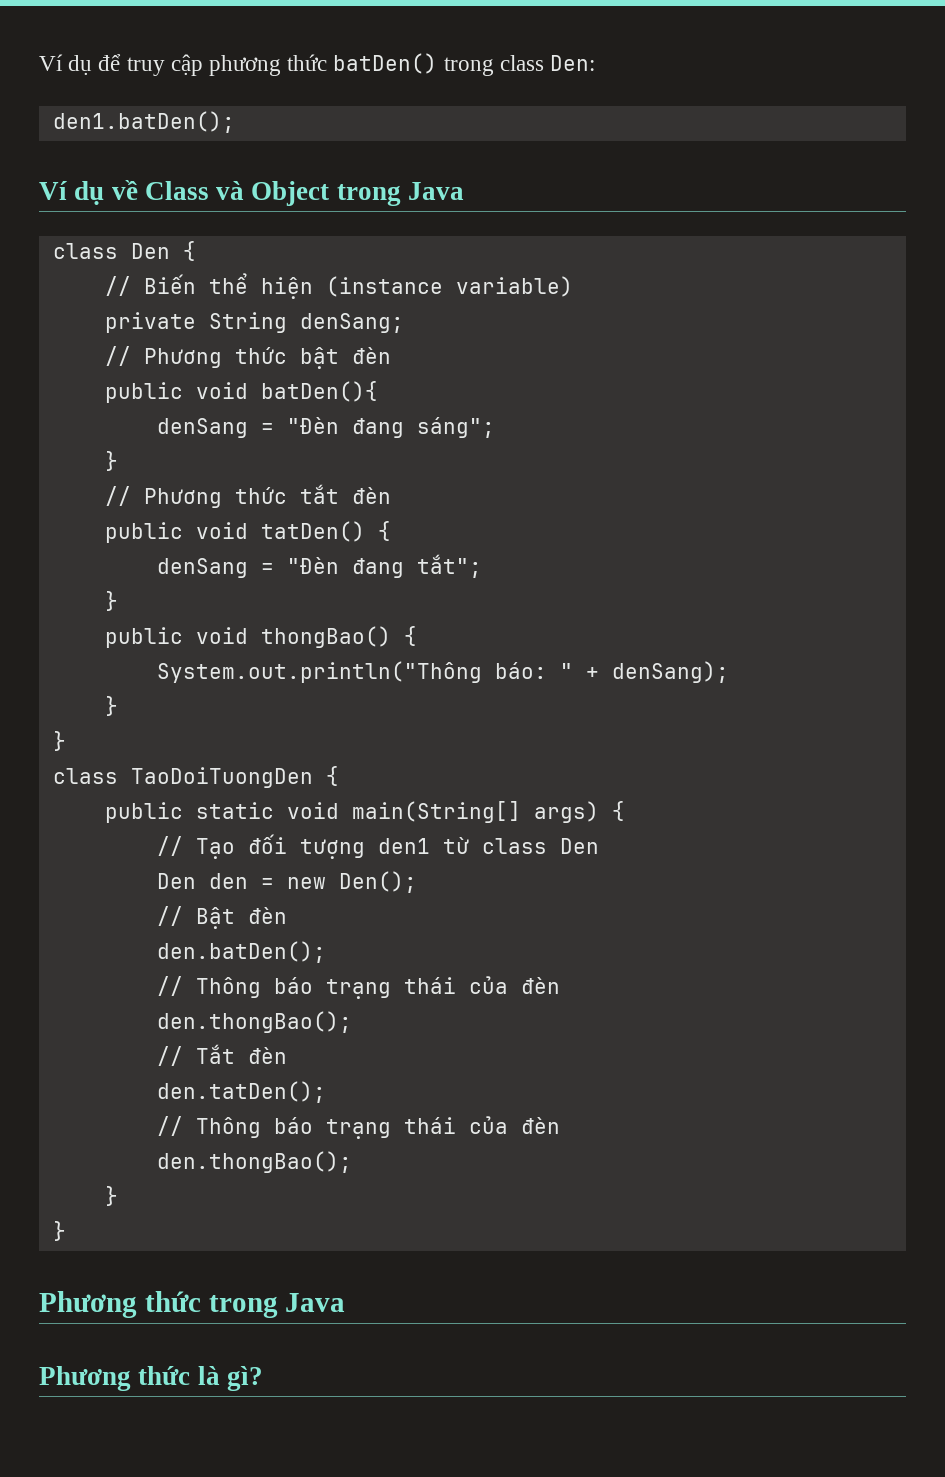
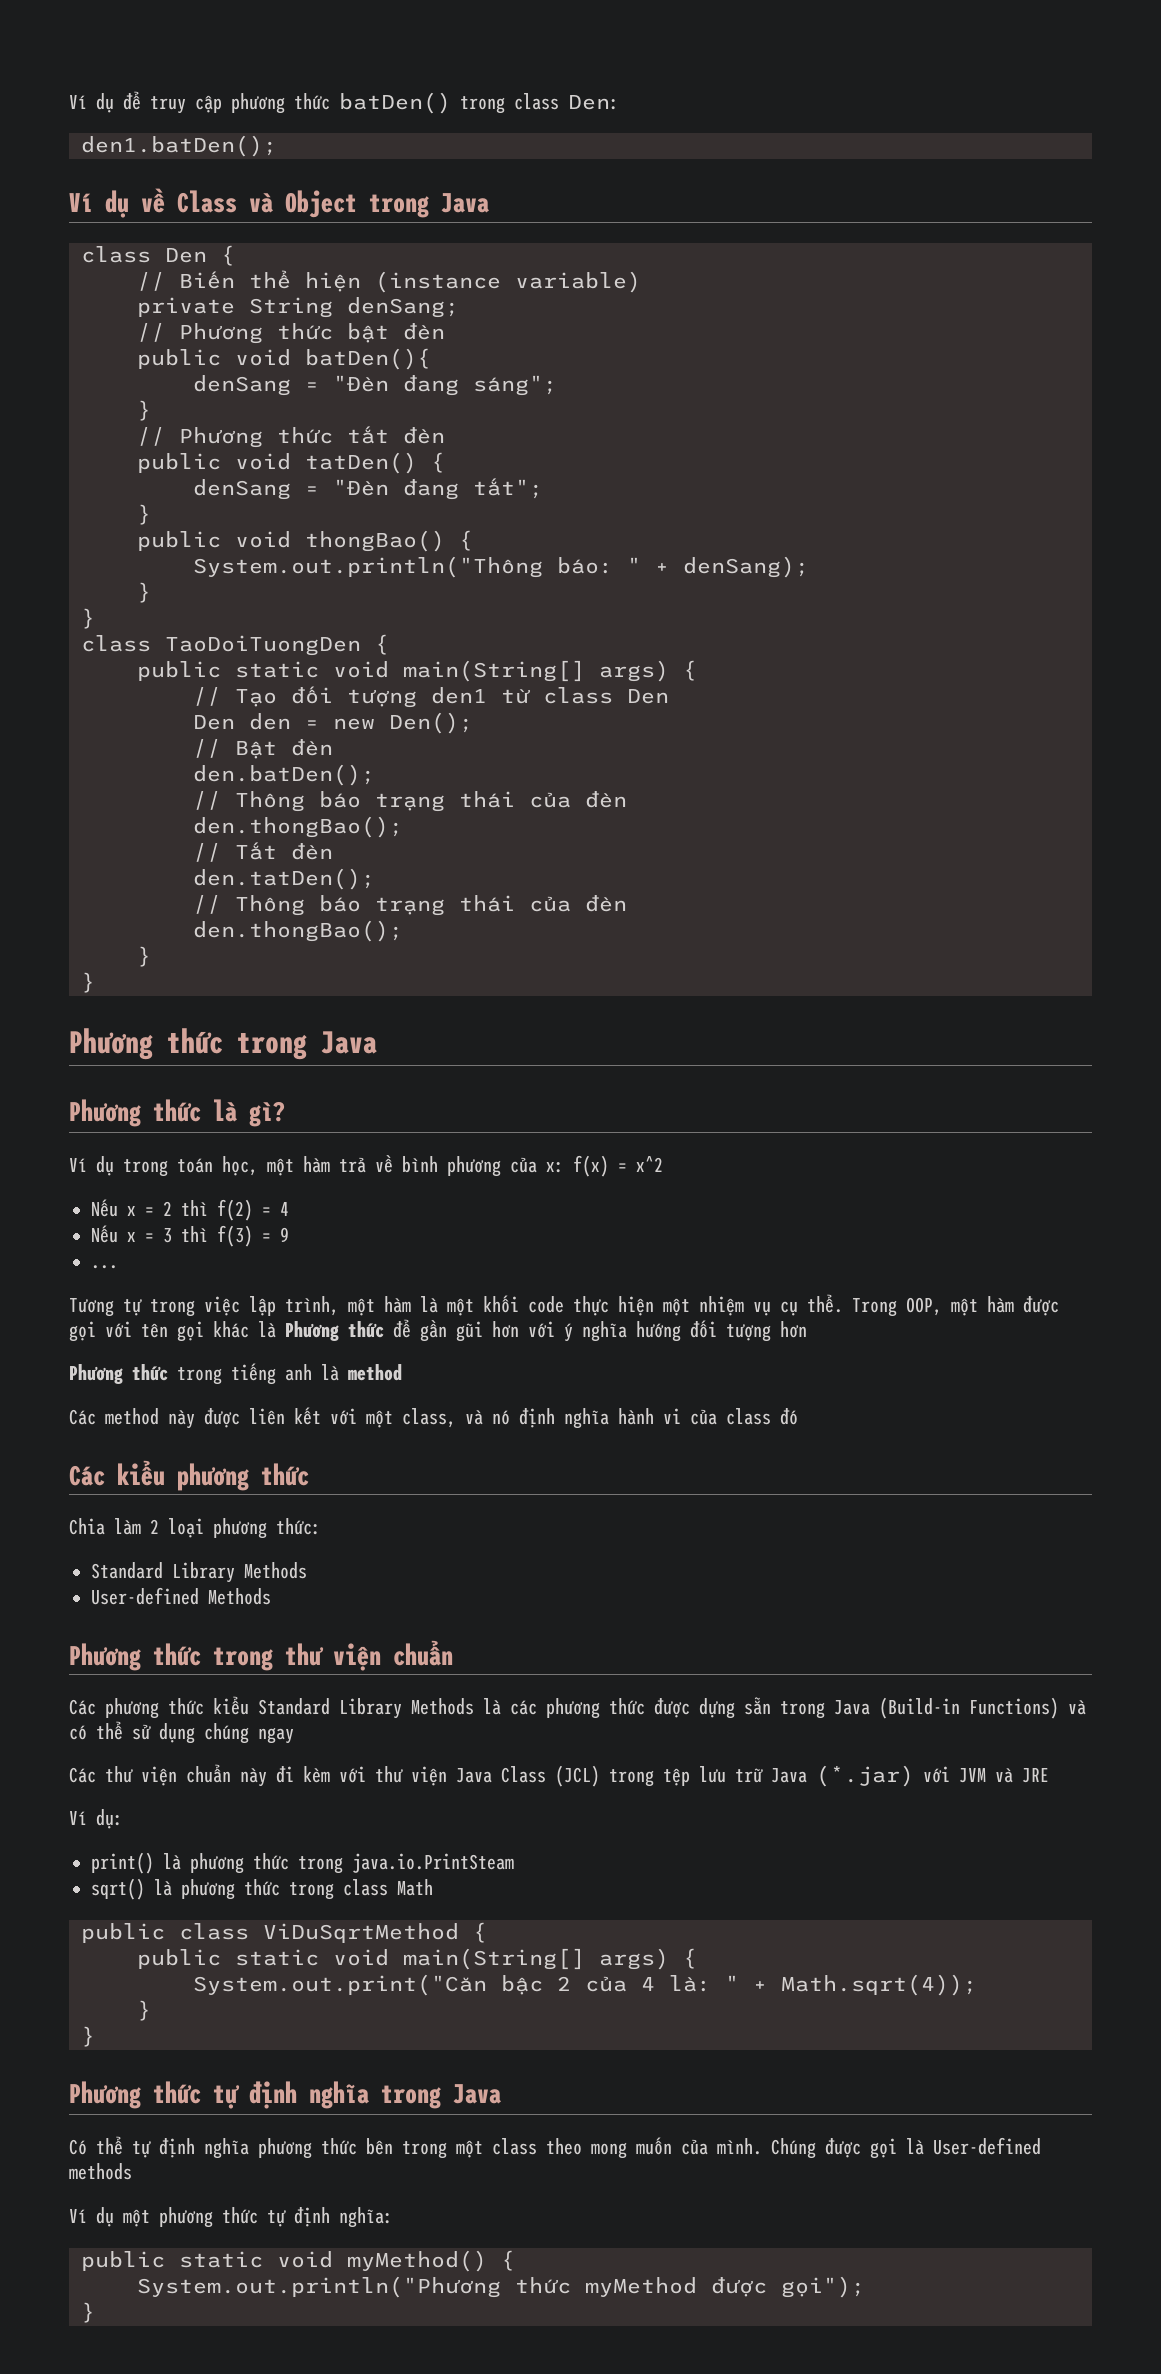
(263, 1378) none -> [69,1155,663,1177] [91,1199,289,1221] [91,1225,289,1247] [91,1265,118,1269] [69,1294,1059,1317] [69,1319,807,1342] [69,1363,402,1385] [69,1407,798,1429] [69,1460,309,1491] [69,1518,321,1539] [91,1562,307,1583] [91,1587,271,1605] [69,1640,453,1671] [69,1696,1086,1719] [69,1721,294,1744] [69,1764,1049,1787] [69,1809,123,1829] [91,1852,514,1874] [91,1878,433,1900] [81,1922,487,1943] [137,1948,697,1970] [193,1974,977,1996] [137,2000,151,2021] [81,2026,95,2047] [69,2081,501,2109] [69,2136,1041,2159] [69,2163,132,2180] [69,2207,393,2228] [81,2250,515,2272] [137,2276,865,2298] [81,2302,95,2323] // Ví dụ trong toán học, một hàm trả về bình phương của x: f(x) = x^2 // Nếu x = 2 thì f(2) = 4 // Nếu x = 3 thì f(3) = 9 // ... // Tương tự trong việc lập trình, một hàm là một khối code thực hiện một nhiệm vụ cụ thể. Trong OOP, một hàm được gọi với tên gọi khác là Phương thức để gần gũi hơn với ý nghĩa hướng đối tượng hơn // Phương thức trong tiếng anh là method // Các method này được liên kết với một class, và nó định nghĩa hành vi của class đó // Các kiểu phương thức // Chia làm 2 loại phương thức: // Standard Library Methods // User-defined Methods // Phương thức trong thư viện chuẩn // Các phương thức kiểu Standard Library Methods là các phương thức được dựng sẵn trong Java (Build-in Functions) và có thể sử dụng chúng ngay // Các thư viện chuẩn này đi kèm với thư viện Java Class (JCL) trong tệp lưu trữ Java (*.jar) với JVM và JRE // Ví dụ: // print() là phương thức trong java.io.PrintSteam // sqrt() là phương thức trong class Math // public class ViDuSqrtMethod { // public static void main(String[] args) { // System.out.print("Căn bậc 2 của 4 là: " + Math.sqrt(4)); // } // } // Phương thức tự định nghĩa trong Java // Có thể tự định nghĩa phương thức bên trong một class theo mong muốn của mình. Chúng được gọi là User-defined methods // Ví dụ một phương thức tự định nghĩa: // public static void myMethod() { // System.out.println("Phương thức myMethod được gọi"); // }

